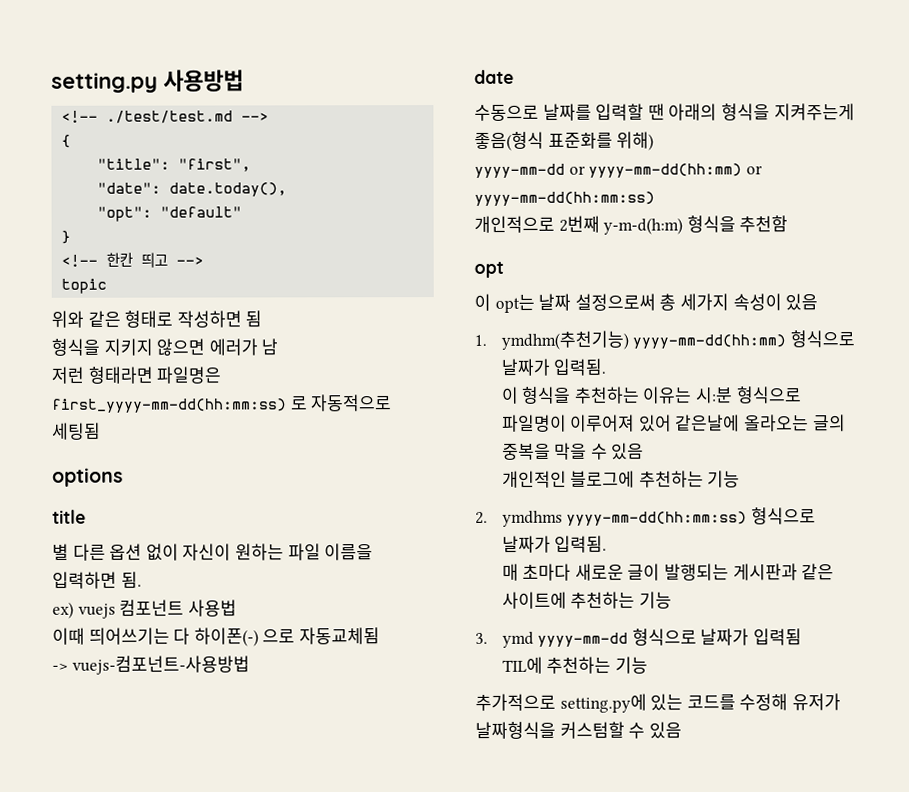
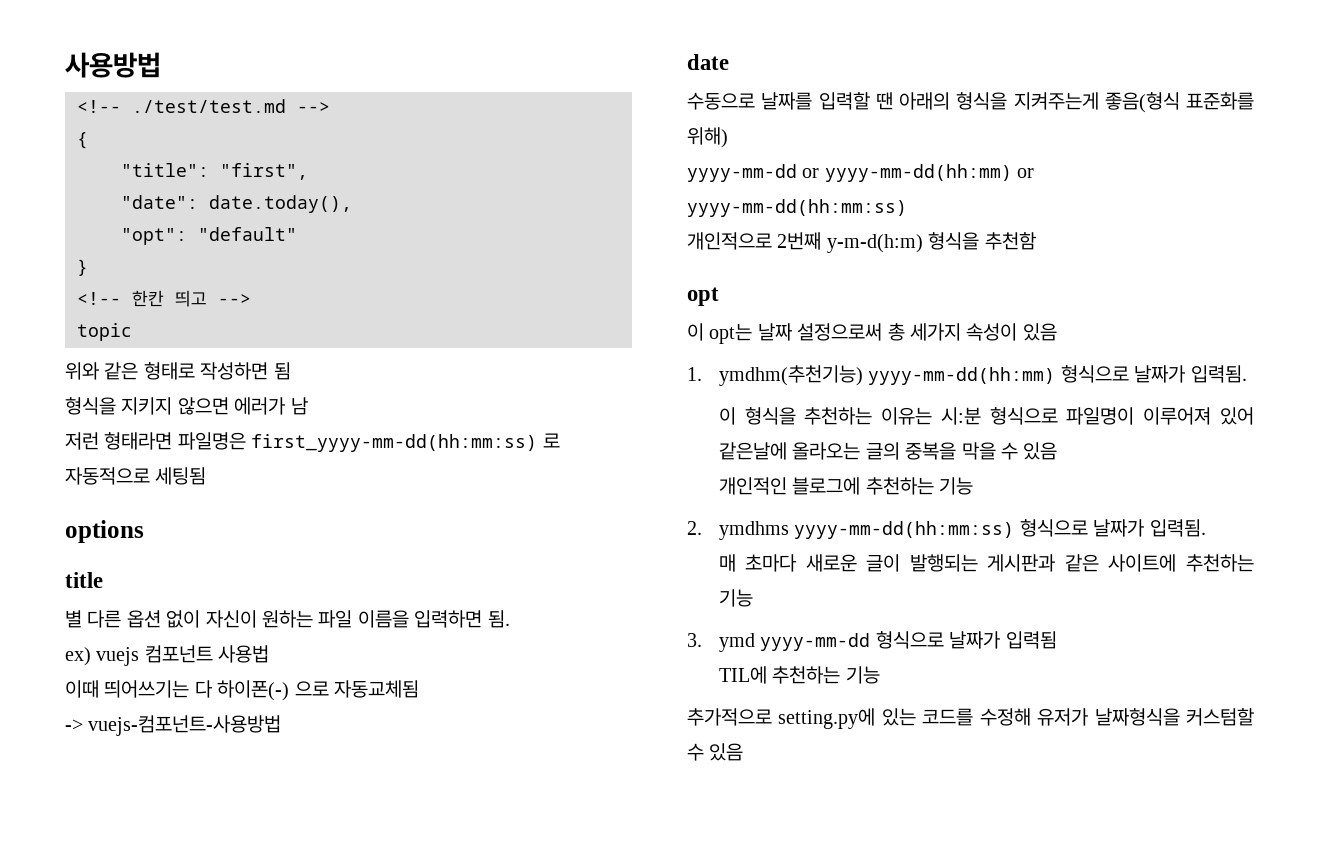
[51,72,158,93] setting.py -> (65, 65) none

